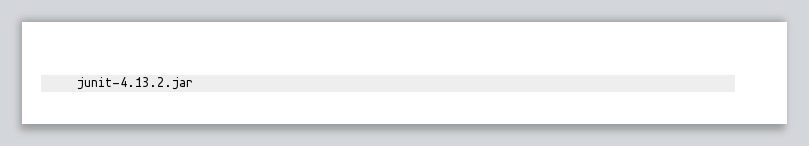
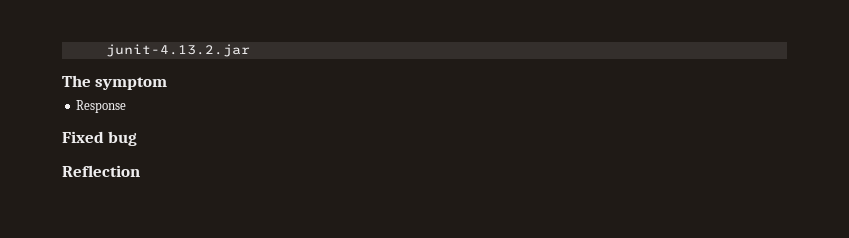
(193, 83) none -> [62,75,168,90] [76,100,127,113] [62,131,138,146] [62,165,140,177] // The symptom // Response // Fixed bug // Reflection

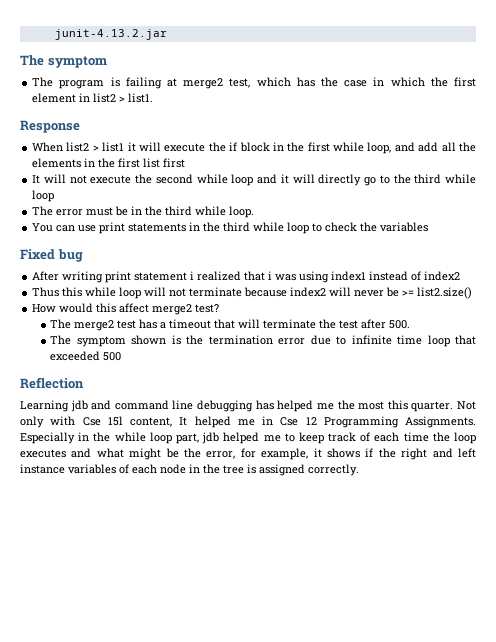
[76,100,127,113] [62,131,138,146] [62,165,140,177] Response // Fixed bug // Reflection -> [32,77,476,89] [32,93,154,103] [20,120,80,133] [32,142,476,154] [32,158,186,168] [32,174,476,186] [32,190,55,202] [32,206,255,218] [32,222,429,234] [20,249,83,262] [32,271,461,283] [32,287,473,299] [32,303,220,315] [50,319,411,331] [50,335,476,347] [50,351,122,361] [20,377,84,389] [20,400,477,412] [20,416,476,428] [20,432,476,444] [20,448,476,460] [20,464,359,476] The program is failing at merge2 test, which has the case in which the first element in list2 > list1. // Response // When list2 > list1 it will execute the if block in the first while loop, and add all the elements in the first list first // It will not execute the second while loop and it will directly go to the third while loop // The error must be in the third while loop. // You can use print statements in the third while loop to check the variables // Fixed bug // After writing print statement i realized that i was using index1 instead of index2 // Thus this while loop will not terminate because index2 will never be >= list2.size() // How would this affect merge2 test? // The merge2 test has a timeout that will terminate the test after 500. // The symptom shown is the termination error due to infinite time loop that exceeded 500 // Reflection // Learning jdb and command line debugging has helped me the most this quarter. Not only with Cse 15l content, It helped me in Cse 12 Programming Assignments. Especially in the while loop part, jdb helped me to keep track of each time the loop executes and what might be the error, for example, it shows if the right and left instance variables of each node in the tree is assigned correctly.

